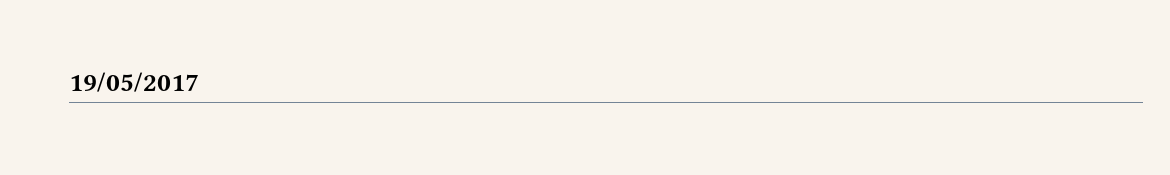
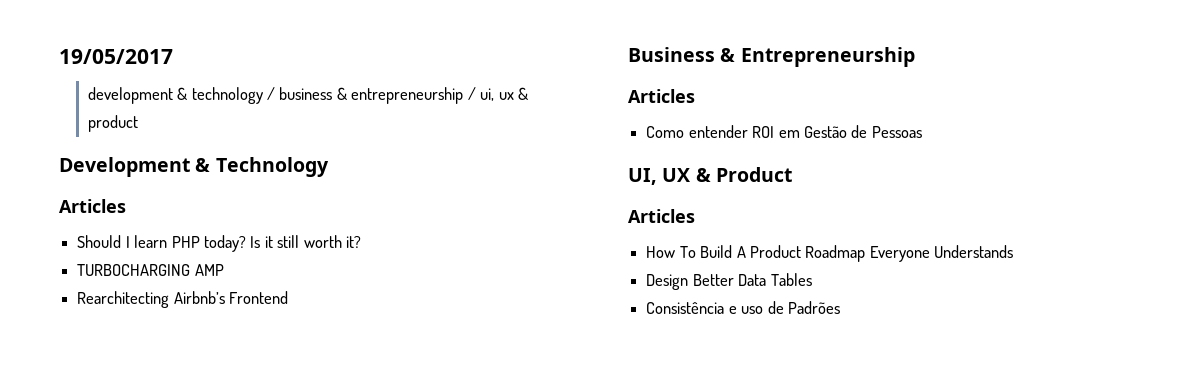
(199, 82) none -> [87,87,529,104] [87,115,138,132] [59,157,329,177] [59,199,126,213] [77,235,362,252] [77,264,224,276] [77,291,289,308] [628,47,915,67] [628,89,695,103] [646,125,922,138] [628,167,792,185] [628,209,695,223] [646,245,1014,262] [646,273,812,290] [646,301,840,314] // development & technology / business & entrepreneurship / ui, ux & product // Development & Technology // Articles // Should I learn PHP today? Is it still worth it? // TURBOCHARGING AMP // Rearchitecting Airbnb’s Frontend // Business & Entrepreneurship // Articles // Como entender ROI em Gestão de Pessoas // UI, UX & Product // Articles // How To Build A Product Roadmap Everyone Understands // Design Better Data Tables // Consistência e uso de Padrões

